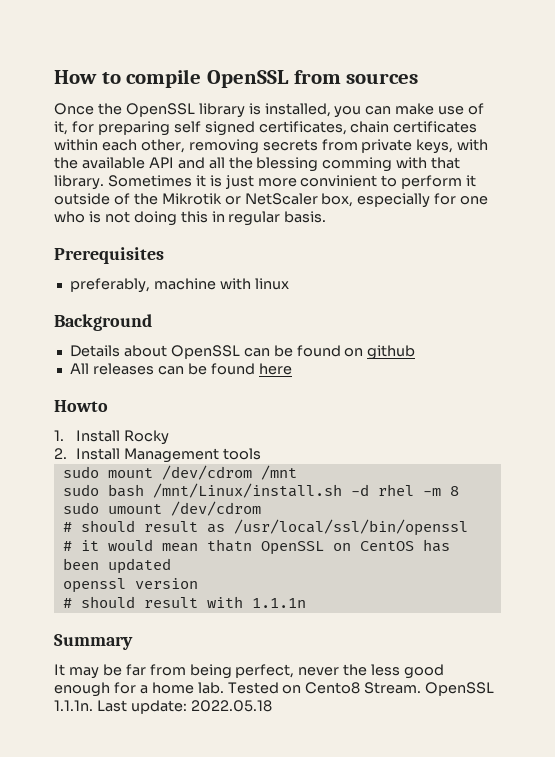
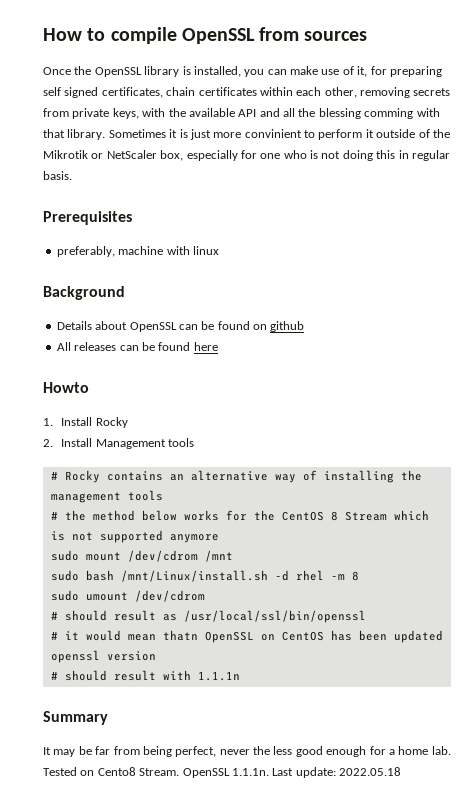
(262, 454) none -> [50,470,422,483] [50,490,163,503] [50,510,429,521] [50,530,219,543] // # Rocky contains an alternative way of installing the management tools // # the method below works for the CentOS 8 Stream which is not supported anymore

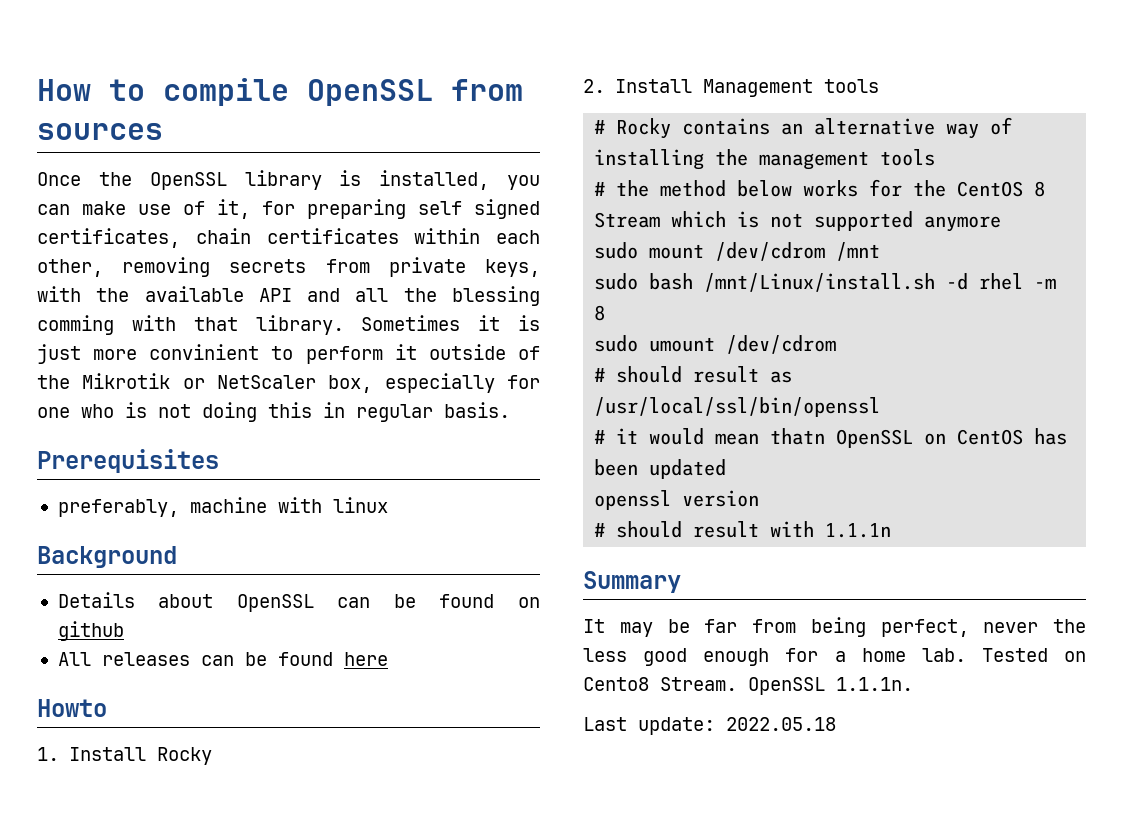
(269, 772) none -> (913, 684) //

